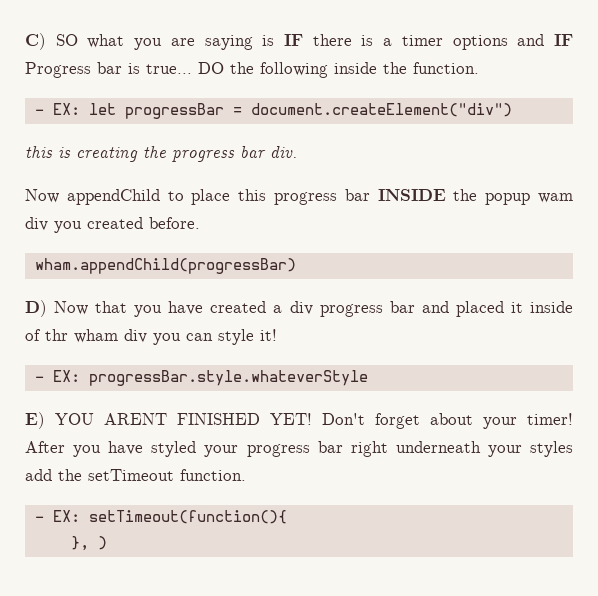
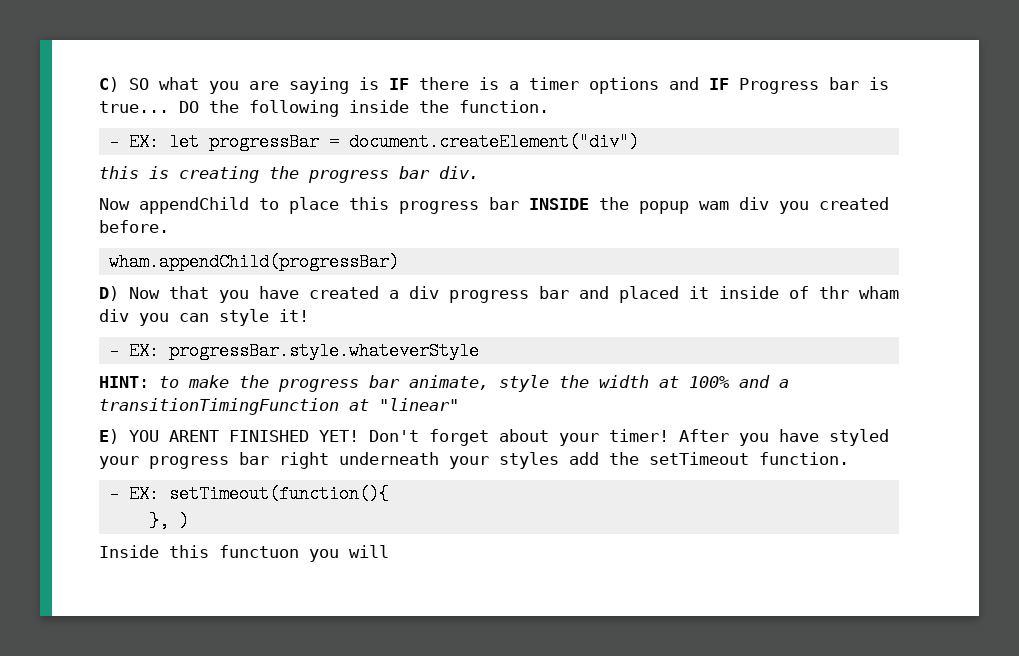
(368, 378) none -> [99,375,789,392] [99,398,459,415] // HINT: to make the progress bar animate, style the width at 100% and a transitionTimingFunction at "linear"
(107, 543) none -> [99,545,389,562] // Inside this functuon you will

